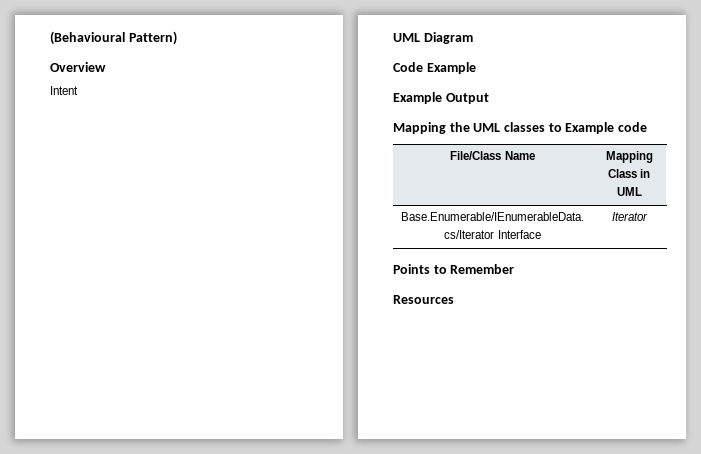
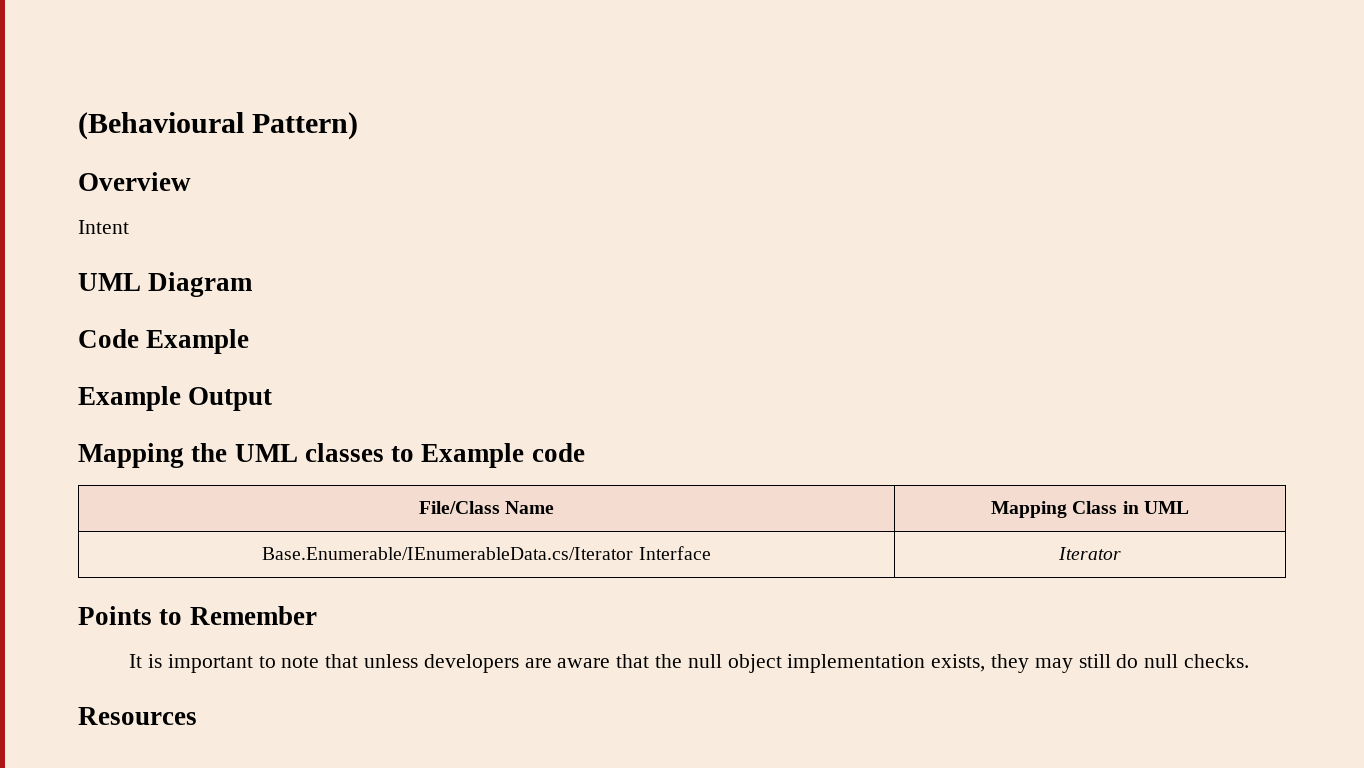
(515, 269) none -> [129,654,1250,673] // It is important to note that unless developers are aware that the null object implementation exists, they may still do null checks.

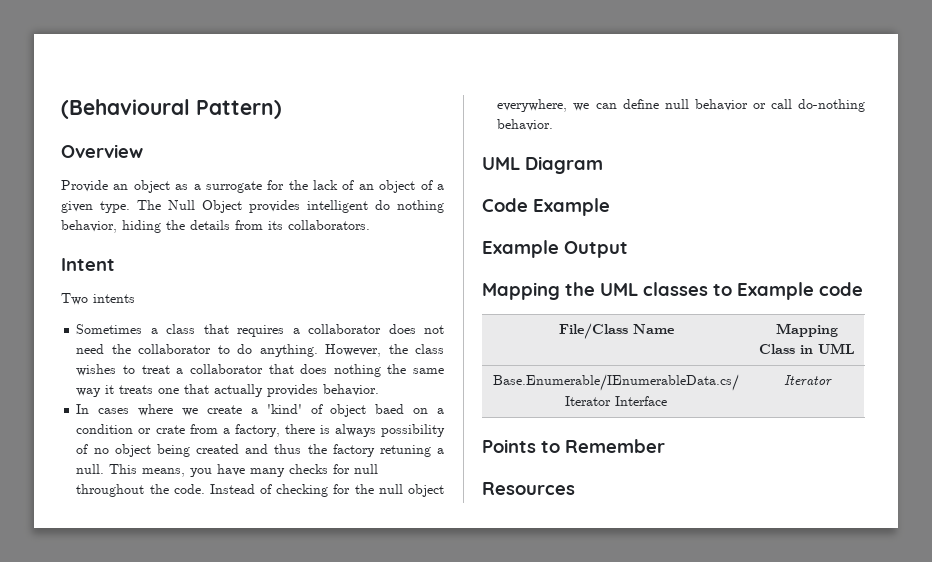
[78,220,129,234] Intent -> [61,180,444,193] [61,200,444,213] [61,220,370,233] [61,258,115,271] [61,293,135,305] [76,324,444,337] [76,344,444,357] [76,364,444,377] [76,384,380,397] [76,404,444,417] [76,424,445,437] [76,444,445,457] [76,464,379,477] [76,484,445,497] [497,99,865,112] [497,119,554,131] Provide an object as a surrogate for the lack of an object of a given type. The Null Object provides intelligent do nothing behavior, hiding the details from its collaborators. // Intent // Two intents // Sometimes a class that requires a collaborator does not need the collaborator to do anything. However, the class wishes to treat a collaborator that does nothing the same way it treats one that actually provides behavior. // In cases where we create a 'kind' of object baed on a condition or crate from a factory, there is always possibility of no object being created and thus the factory retuning a null. This means, you have many checks for null throughout the code. Instead of checking for the null object everywhere, we can define null behavior or call do-nothing behavior.
[129,654,1250,673] // It is important to note that unless developers are aware that the null object implementation exists, they may still do null checks. -> (665, 446) none

